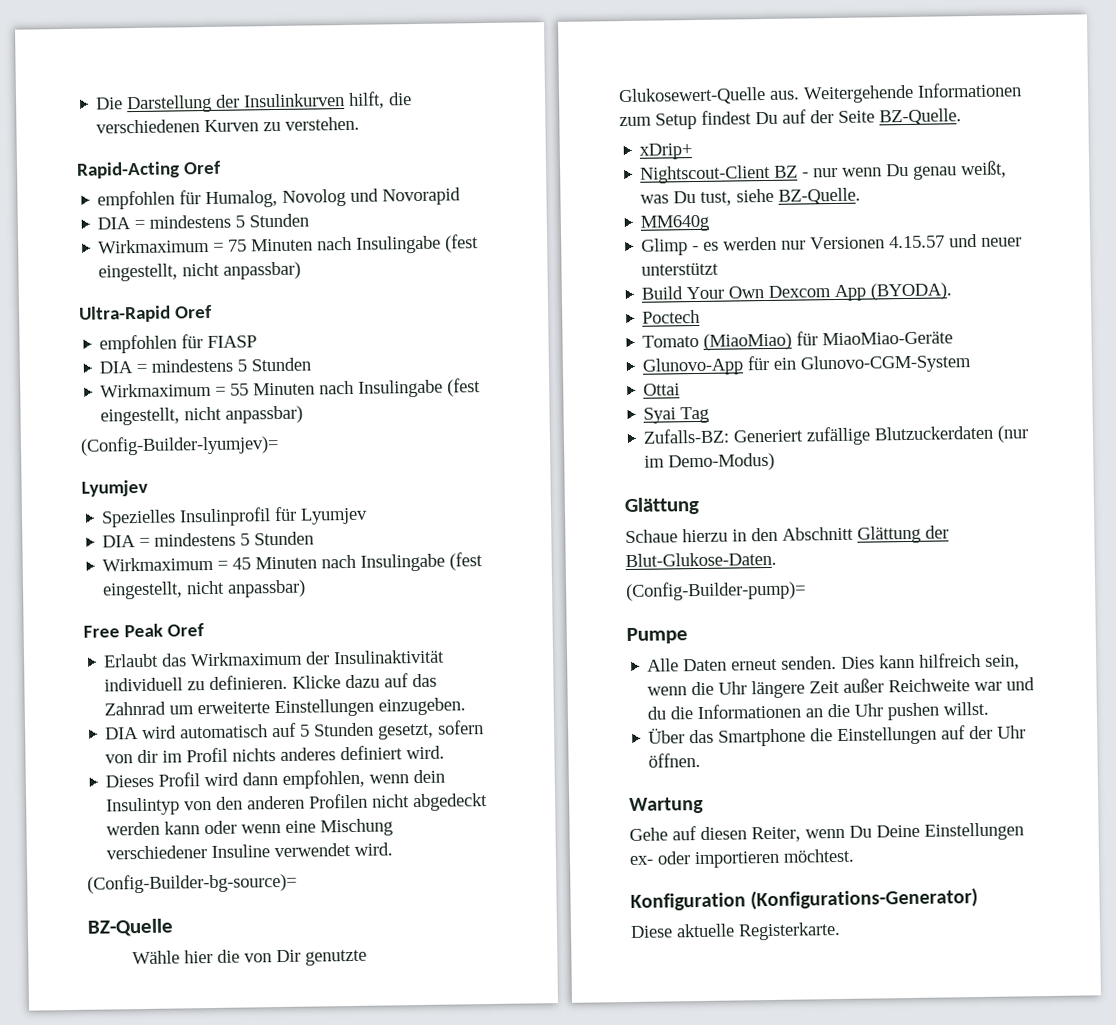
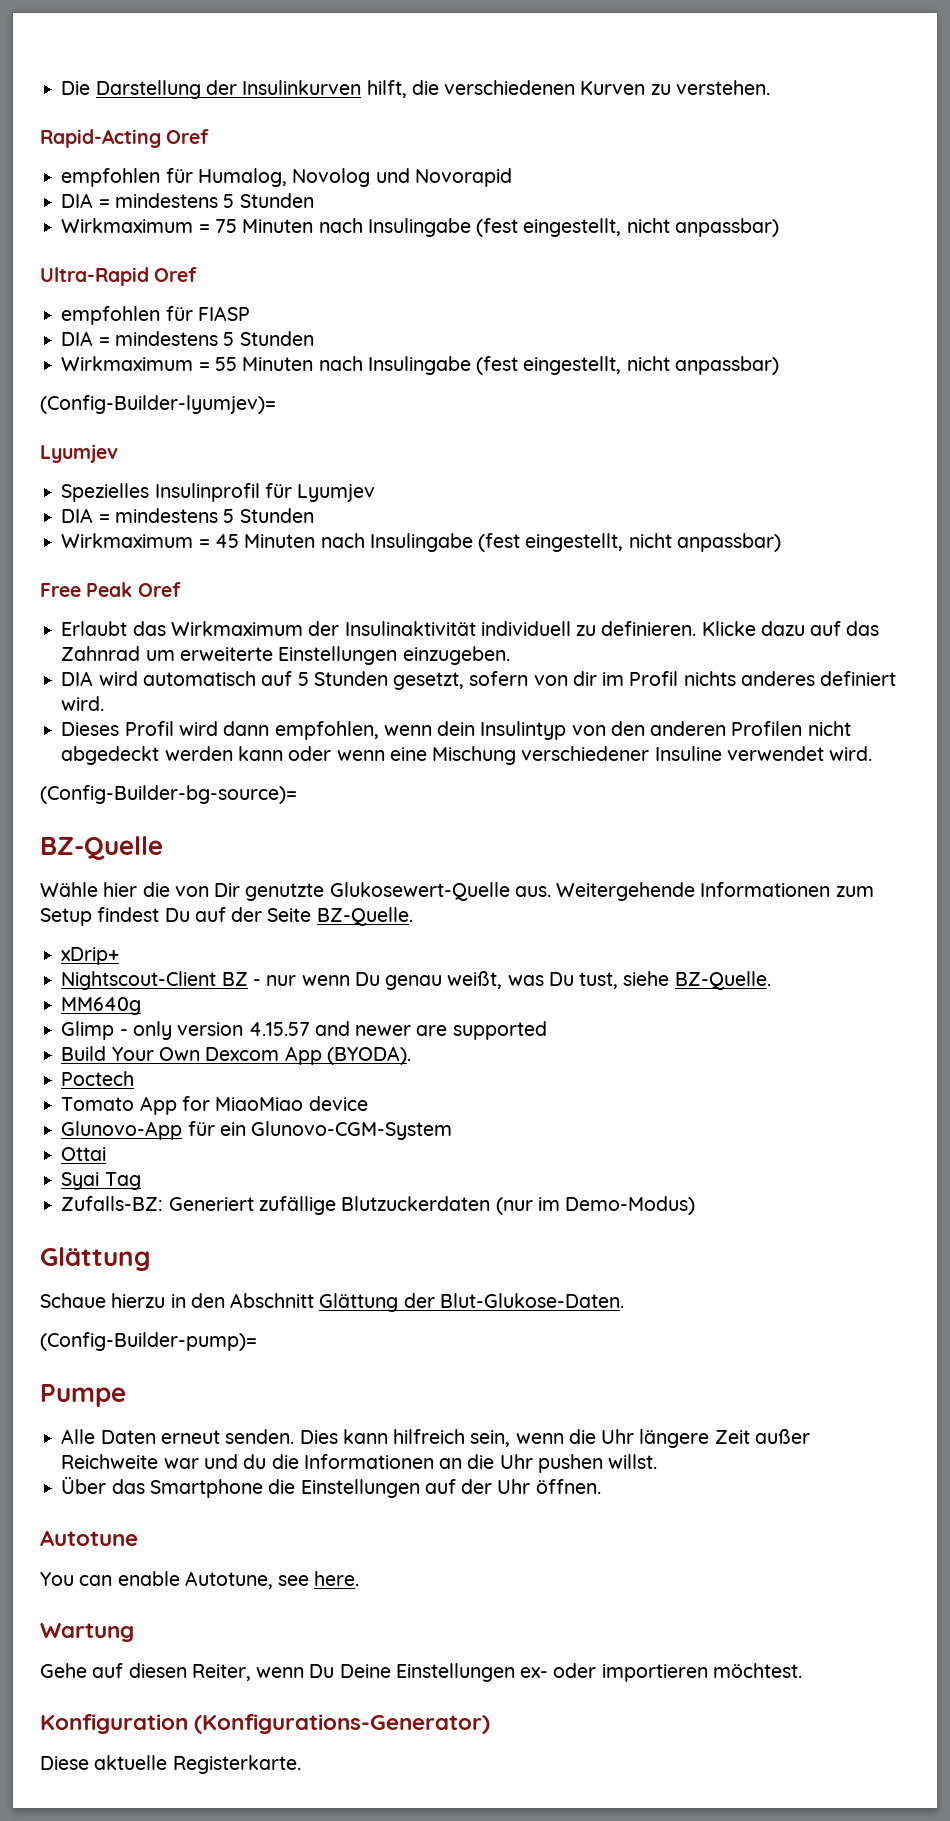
[703,233,1023,251] [641,262,720,276] es werden nur Versionen 4.15.57 und neuer unterstützt -> [132,1021,547,1040] only version 4.15.57 and newer are supported
[703,331,954,351] (MiaoMiao) für MiaoMiao-Geräte -> [139,1096,368,1115] App for MiaoMiao device
(702, 760) none -> [40,1530,138,1546] [40,1571,360,1589] // Autotune // You can enable Autotune, see here.

